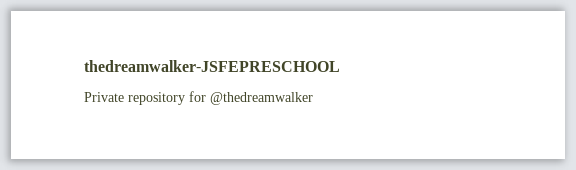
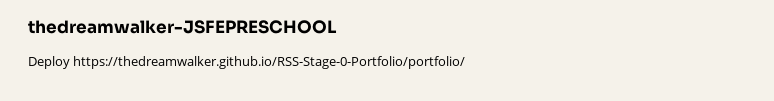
[84,91,313,105] Private repository for @thedreamwalker -> [28,56,466,69] Deploy https://thedreamwalker.github.io/RSS-Stage-0-Portfolio/portfolio/

